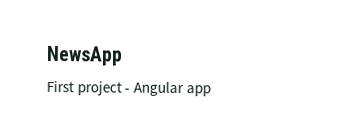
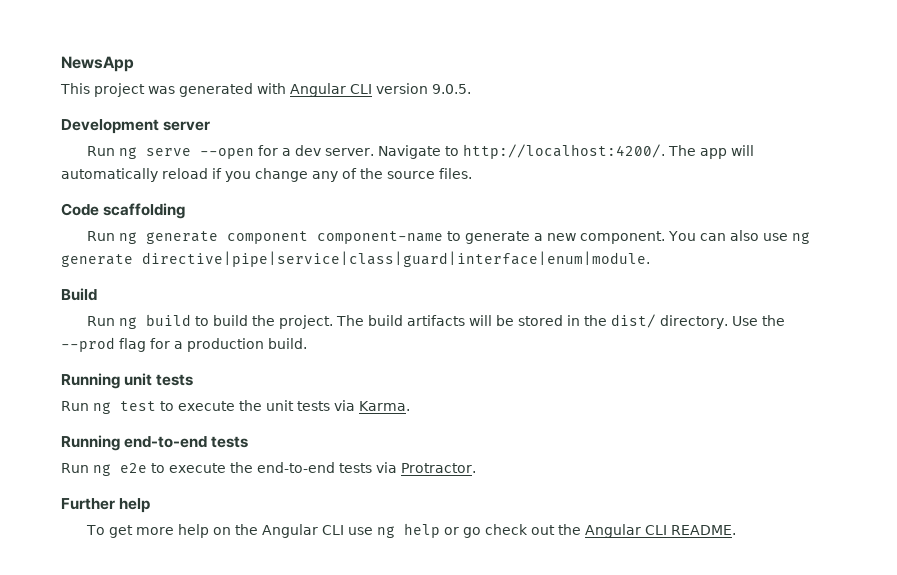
[46,80,211,97] First project - Angular app -> [60,83,471,97] [61,119,211,134] [86,144,754,159] [61,168,472,182] [61,203,186,219] [86,230,810,244] [61,251,650,267] [61,288,97,301] [86,314,785,329] [61,337,307,352] [61,373,194,389] [61,400,410,414] [61,435,249,451] [61,462,476,476] [61,498,151,513] [85,523,736,538] This project was generated with Angular CLI version 9.0.5. // Development server // Run ng serve --open for a dev server. Navigate to http://localhost:4200/. The app will automatically reload if you change any of the source files. // Code scaffolding // Run ng generate component component-name to generate a new component. You can also use ng generate directive|pipe|service|class|guard|interface|enum|module. // Build // Run ng build to build the project. The build artifacts will be stored in the dist/ directory. Use the --prod flag for a production build. // Running unit tests // Run ng test to execute the unit tests via Karma. // Running end-to-end tests // Run ng e2e to execute the end-to-end tests via Protractor. // Further help // To get more help on the Angular CLI use ng help or go check out the Angular CLI README.

